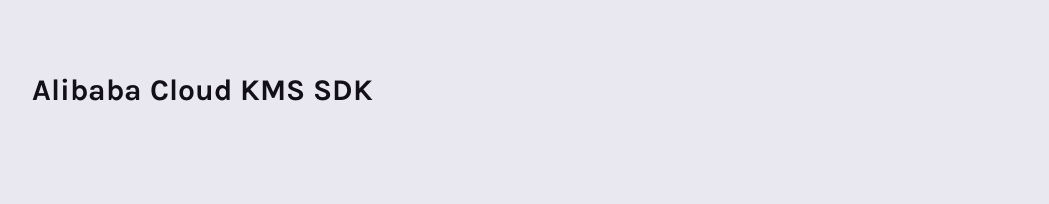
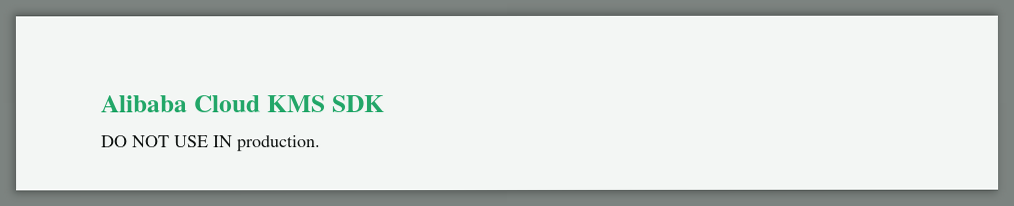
(374, 90) none -> [101,135,321,152] // DO NOT USE IN production.

